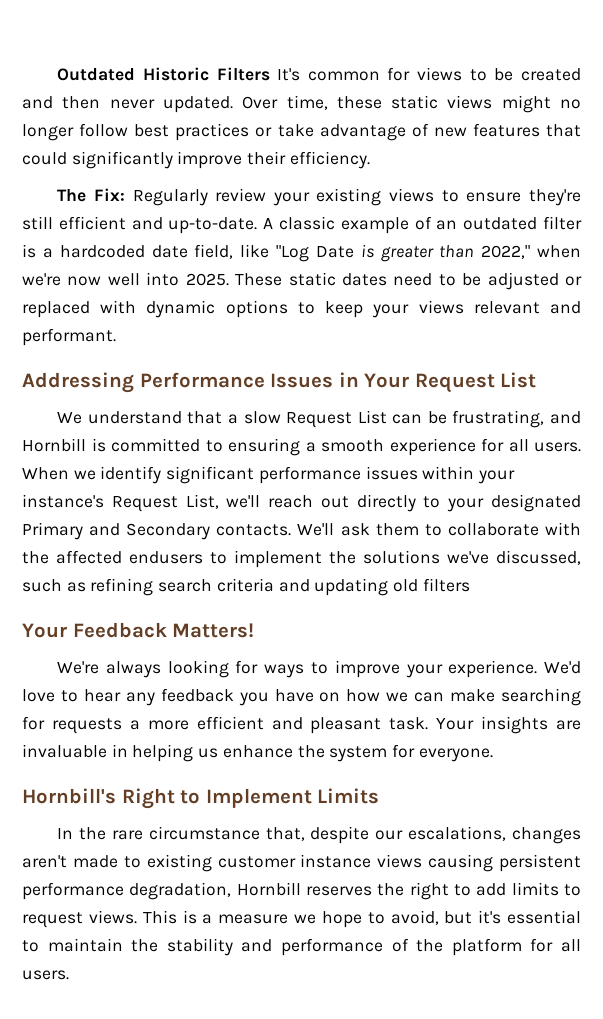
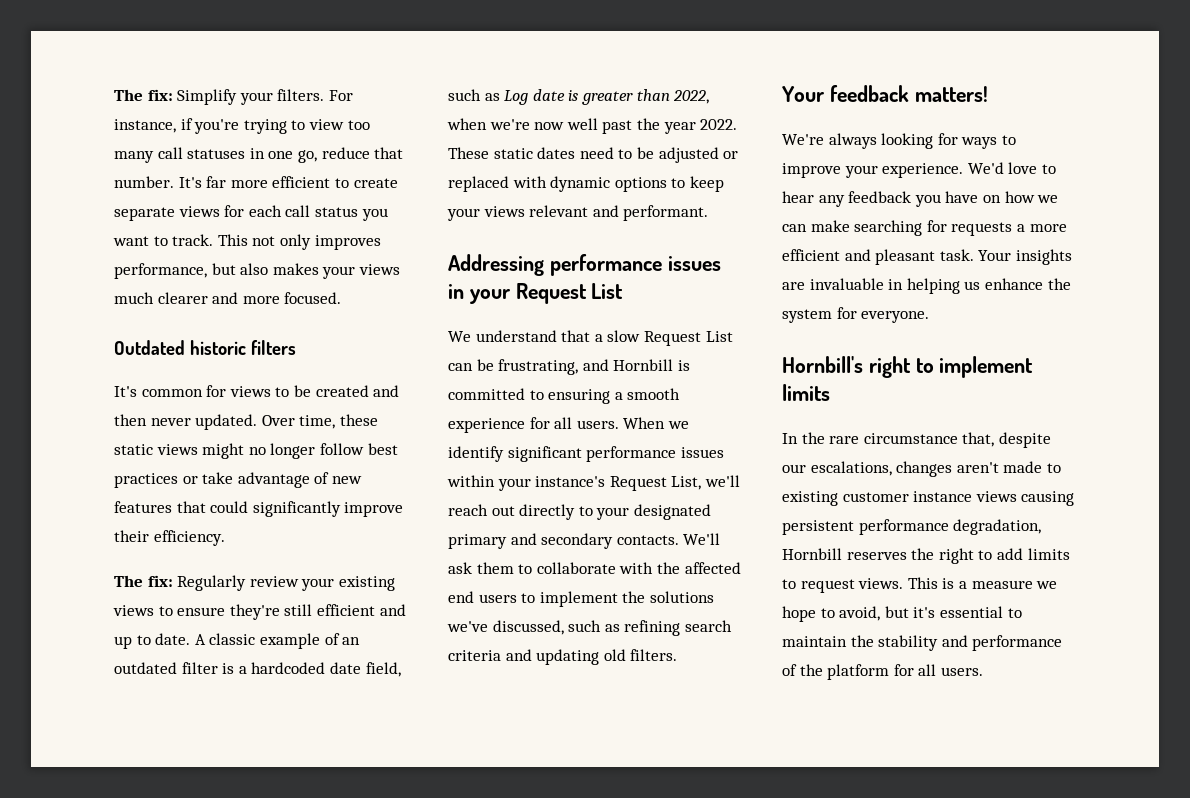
[57,67,270,81] Outdated Historic Filters -> [114,89,353,105] [114,118,370,134] [114,147,404,163] [114,176,398,188] [114,205,388,221] [113,234,381,250] [114,263,400,279] [114,292,342,304] [114,340,296,355] The fix: Simplify your filters. For instance, if you're trying to view too many call statuses in one go, reduce that number. It's far more efficient to create separate views for each call status you want to track. This not only improves performance, but also makes your views much clearer and more focused. // Outdated historic filters //
[93,188,125,201] Fix: -> [147,575,173,587] fix:
[168,217,258,234] up-to-date. -> [114,633,191,649] up to date.
[240,244,354,262] like "Log Date -> [448,89,565,105] such as Log date
[481,245,531,259] 2022," -> [673,90,710,104] 2022,
[146,272,229,286] into 2025. -> [602,118,738,134] past the year 2022.
[139,372,410,388] Performance Issues in Your -> [549,254,721,276] [448,284,510,304] performance issues in your
[22,522,211,540] Primary and Secondary -> [448,533,614,549] primary and secondary
[129,551,203,564] endusers -> [448,591,517,603] end users
[422,578,470,592] [22,622,255,638] filters // Your Feedback Matters! -> [630,649,678,661] [782,85,988,102] filters. // Your feedback matters!
[121,788,380,809] Right to Implement Limits -> [868,356,1034,378] [782,384,830,401] right to implement limits

